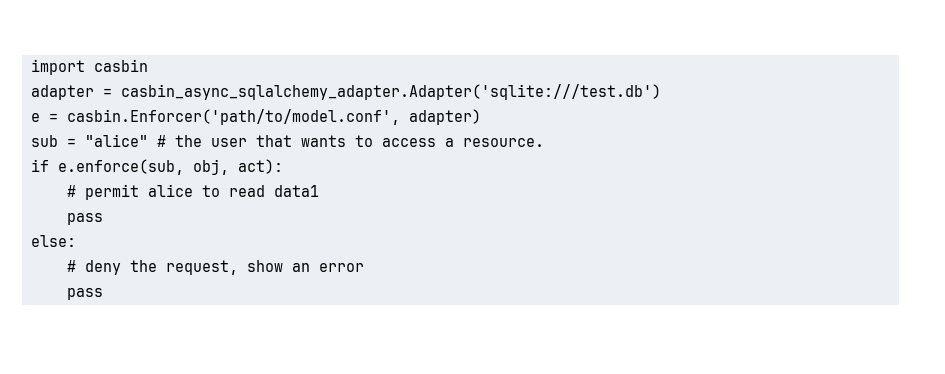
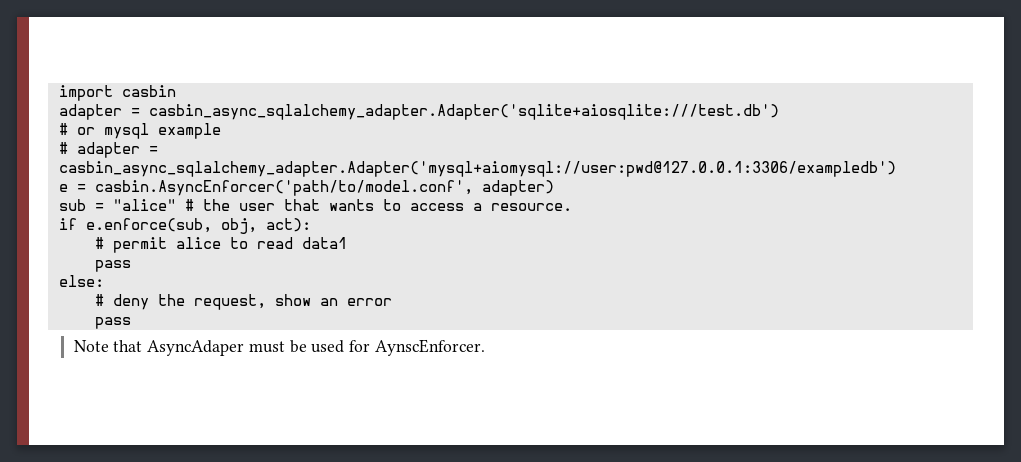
[121,84,661,100] casbin_async_sqlalchemy_adapter.Adapter('sqlite:///test.db') -> [148,104,779,120] [58,123,221,139] [58,142,158,158] [58,161,896,177] casbin_async_sqlalchemy_adapter.Adapter('sqlite+aiosqlite:///test.db') // # or mysql example // # adapter = casbin_async_sqlalchemy_adapter.Adapter('mysql+aiomysql://user:pwd@127.0.0.1:3306/exampledb')
[67,109,400,125] casbin.Enforcer('path/to/model.conf', -> [94,180,473,196] casbin.AsyncEnforcer('path/to/model.conf',
(103, 294) none -> [73,339,485,356] // Note that AsyncAdaper must be used for AynscEnforcer.

